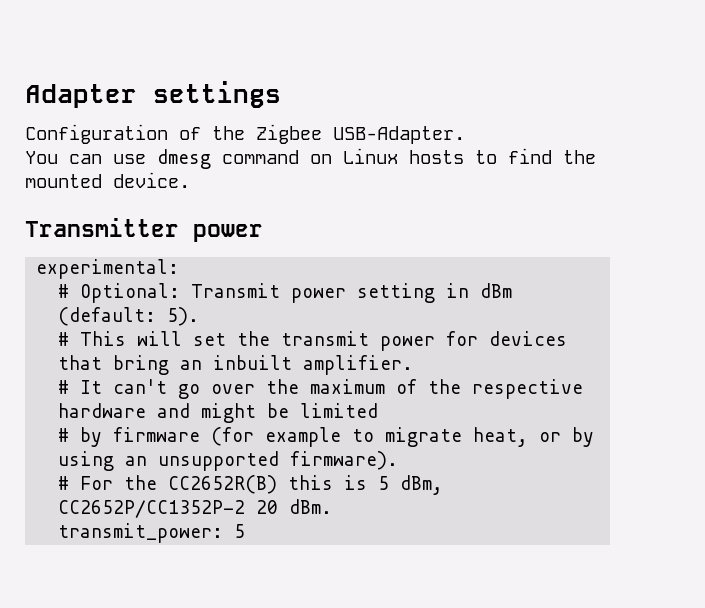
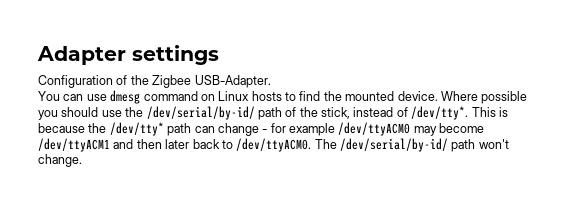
[25,218,263,242] [36,259,180,279] [58,283,513,303] [58,307,200,326] [58,331,568,351] [58,355,414,375] [58,379,584,399] [58,403,379,423] [58,427,595,447] [58,451,399,471] [58,475,444,495] [58,499,333,518] [58,523,246,543] // Transmitter power // experimental: // # Optional: Transmit power setting in dBm (default: 5). // # This will set the transmit power for devices that bring an inbuilt amplifier. // # It can't go over the maximum of the respective hardware and might be limited // # by firmware (for example to migrate heat, or by using an unsupported firmware). // # For the CC2652R(B) this is 5 dBm, CC2652P/CC1352P-2 20 dBm. // transmit_power: 5 -> [440,91,528,104] [38,106,508,120] [38,122,485,136] [38,138,509,152] [38,154,82,167] Where possible you should use the /dev/serial/by-id/ path of the stick, instead of /dev/tty*. This is because the /dev/tty* path can change - for example /dev/ttyACM0 may become /dev/ttyACM1 and then later back to /dev/ttyACM0. The /dev/serial/by-id/ path won't change.

